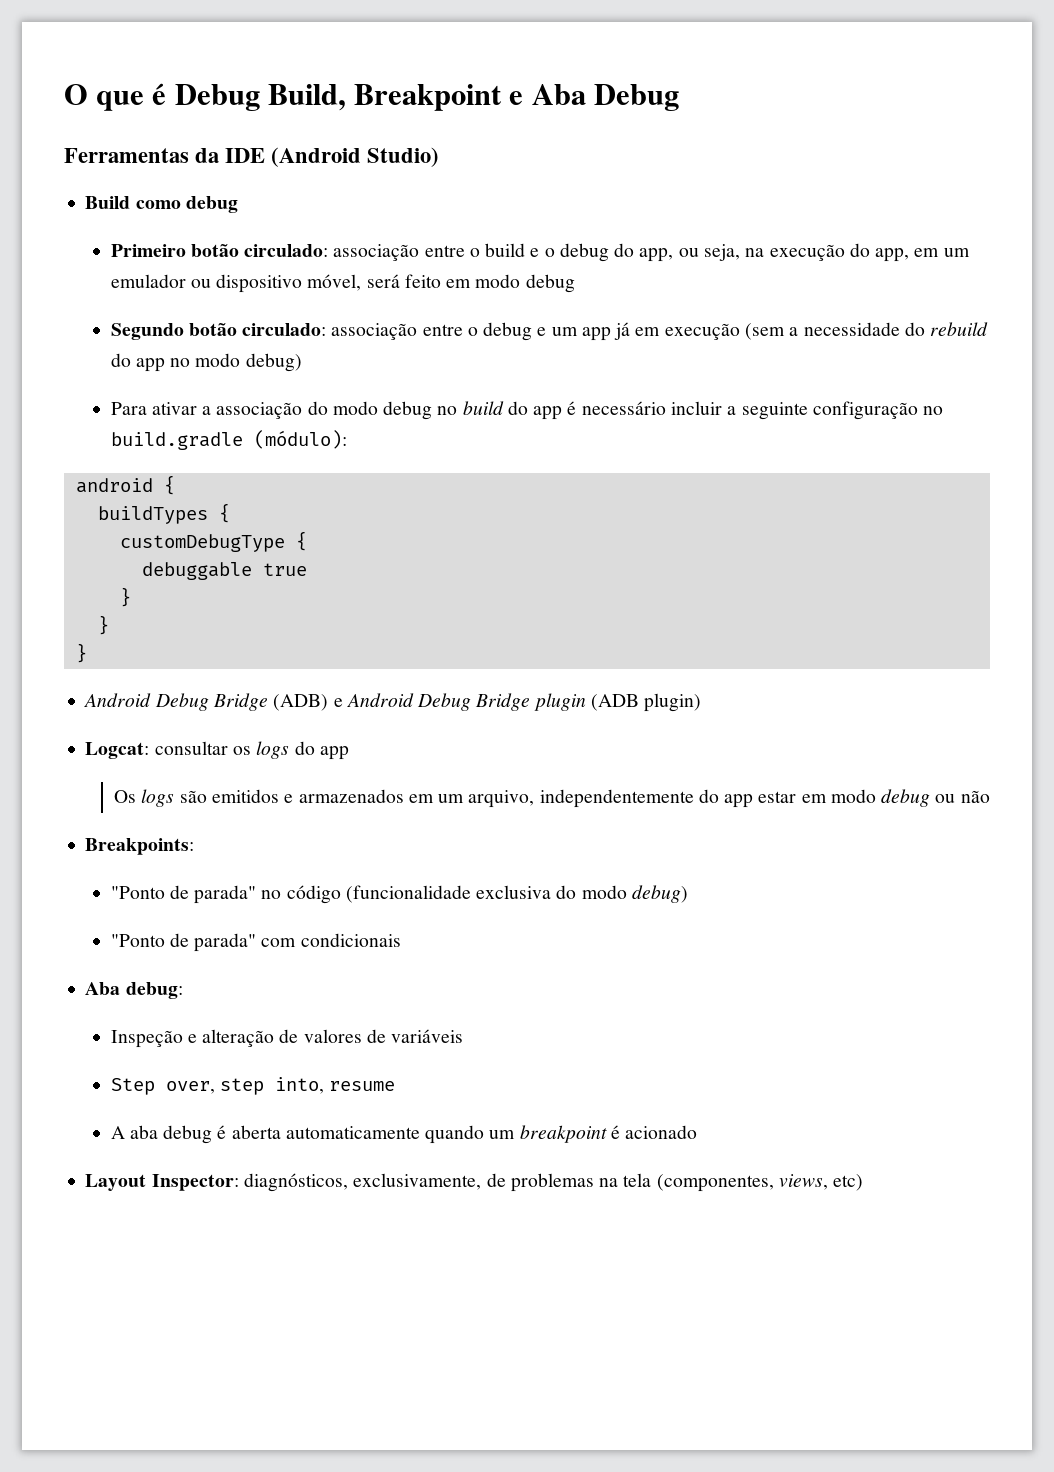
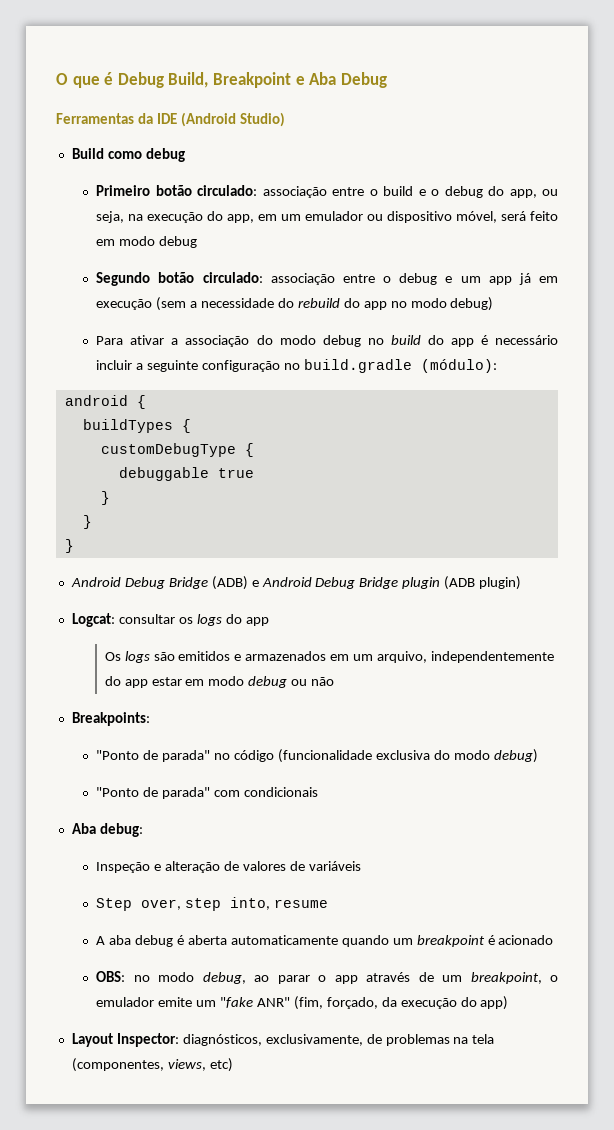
(698, 1132) none -> [96,971,558,984] [96,996,509,1010] // OBS: no modo debug, ao parar o app através de um breakpoint, o emulador emite um "fake ANR" (fim, forçado, da execução do app)

